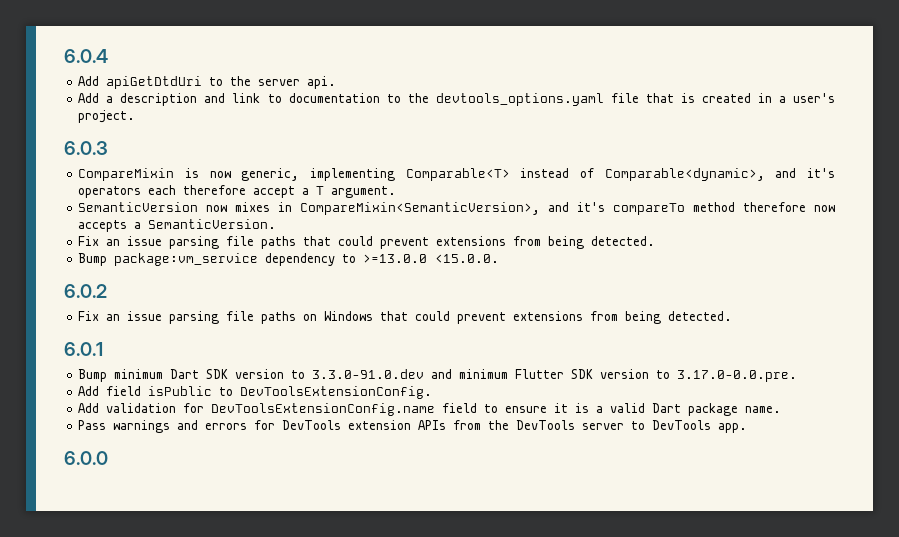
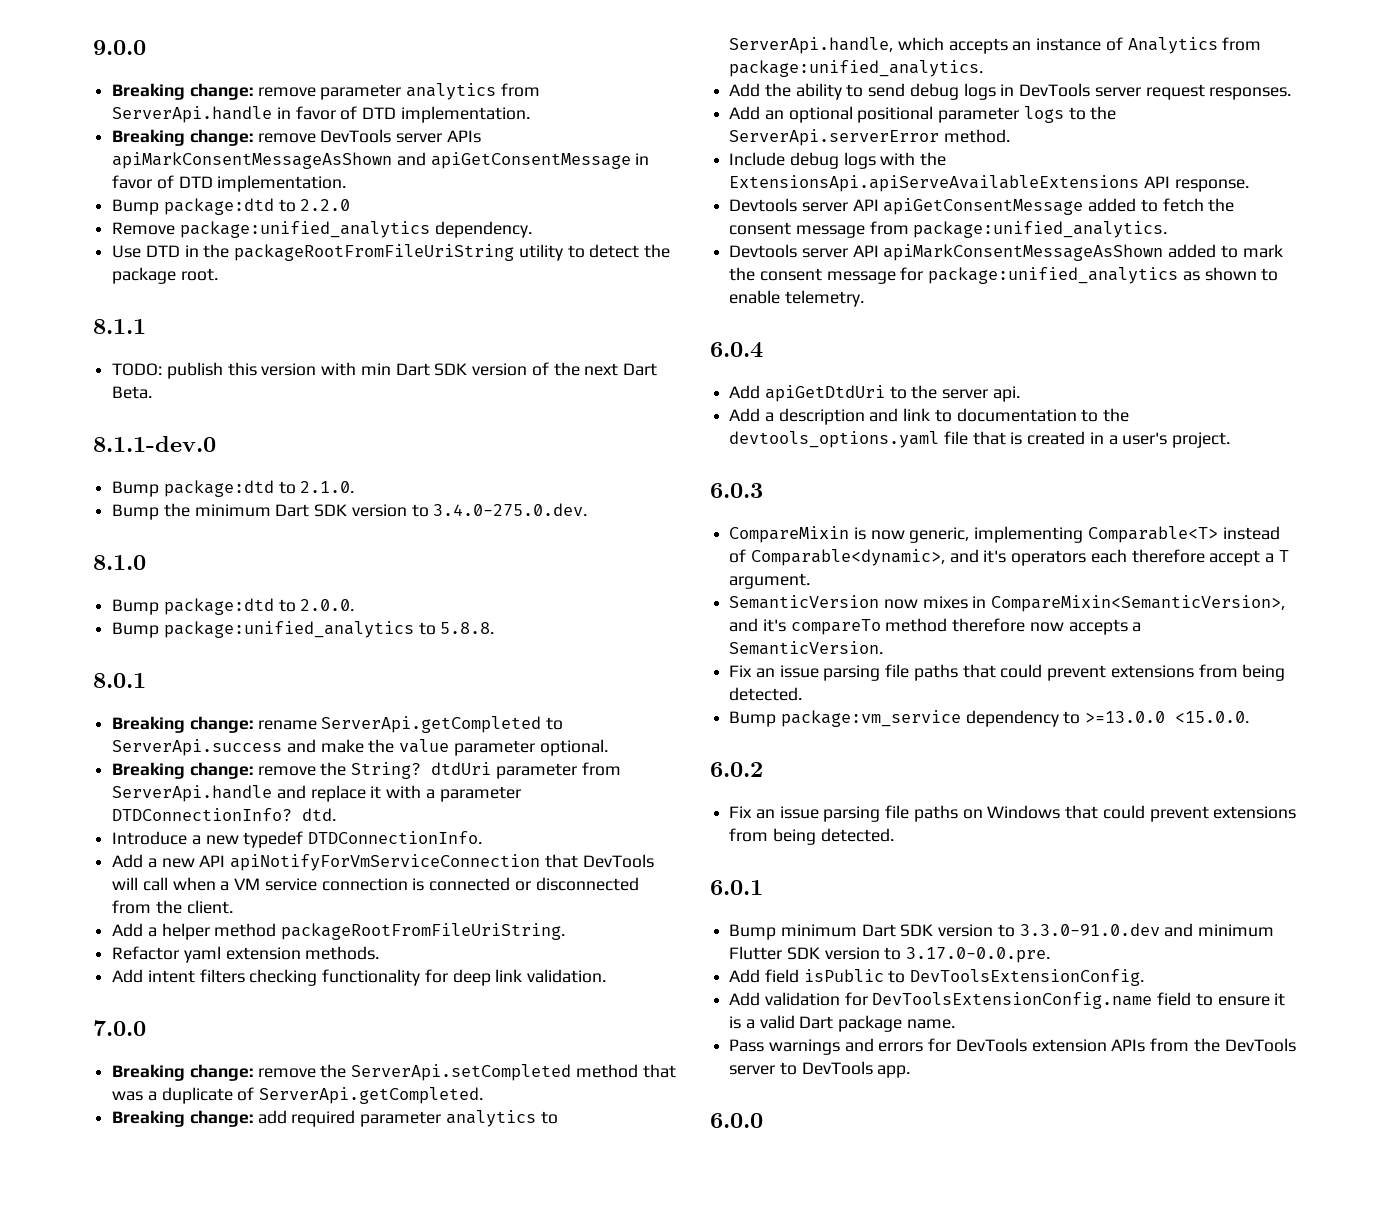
(64, 56) none -> [93,40,146,55] [112,83,540,100] [112,106,530,123] [112,129,481,146] [112,152,650,169] [112,175,347,192] [112,198,351,215] [112,221,532,238] [112,244,671,261] [112,267,218,284] [93,319,146,334] [112,362,657,379] [112,386,153,399] [93,436,216,452] [112,480,355,497] [112,503,588,520] [93,555,146,570] [112,598,355,615] [112,621,495,638] [93,673,146,688] [112,716,564,733] [112,739,608,756] [112,762,621,779] [112,785,521,802] [112,808,337,821] [112,831,483,848] [112,854,654,871] [112,877,639,891] [112,900,233,914] [112,923,566,940] [112,946,380,963] [112,969,607,986] [93,1020,146,1036] [112,1064,676,1081] [112,1087,484,1104] [112,1110,558,1127] [729,37,1262,54] [729,60,984,77] [729,83,1292,100] [729,106,1117,123] [729,129,1010,146] [729,152,947,169] [729,175,1249,192] [729,198,1235,215] [729,221,1168,238] [729,244,1283,261] [729,267,1279,284] [729,290,864,307] 9.0.0 // Breaking change: remove parameter analytics from ServerApi.handle in favor of DTD implementation. // Breaking change: remove DevTools server APIs apiMarkConsentMessageAsShown and apiGetConsentMessage in favor of DTD implementation. // Bump package:dtd to 2.2.0 // Remove package:unified_analytics dependency. // Use DTD in the packageRootFromFileUriString utility to detect the package root. // 8.1.1 // TODO: publish this version with min Dart SDK version of the next Dart Beta. // 8.1.1-dev.0 // Bump package:dtd to 2.1.0. // Bump the minimum Dart SDK version to 3.4.0-275.0.dev. // 8.1.0 // Bump package:dtd to 2.0.0. // Bump package:unified_analytics to 5.8.8. // 8.0.1 // Breaking change: rename ServerApi.getCompleted to ServerApi.success and make the value parameter optional. // Breaking change: remove the String? dtdUri parameter from ServerApi.handle and replace it with a parameter DTDConnectionInfo? dtd. // Introduce a new typedef DTDConnectionInfo. // Add a new API apiNotifyForVmServiceConnection that DevTools will call when a VM service connection is connected or disconnected from the client. // Add a helper method packageRootFromFileUriString. // Refactor yaml extension methods. // Add intent filters checking functionality for deep link validation. // 7.0.0 // Breaking change: remove the ServerApi.setCompleted method that was a duplicate of ServerApi.getCompleted. // Breaking change: add required parameter analytics to ServerApi.handle, which accepts an instance of Analytics from package:unified_analytics. // Add the ability to send debug logs in DevTools server request responses. // Add an optional positional parameter logs to the ServerApi.serverError method. // Include debug logs with the ExtensionsApi.apiServeAvailableExtensions API response. // Devtools server API apiGetConsentMessage added to fetch the consent message from package:unified_analytics. // Devtools server API apiMarkConsentMessageAsShown added to mark the consent message for package:unified_analytics as shown to enable telemetry. //

